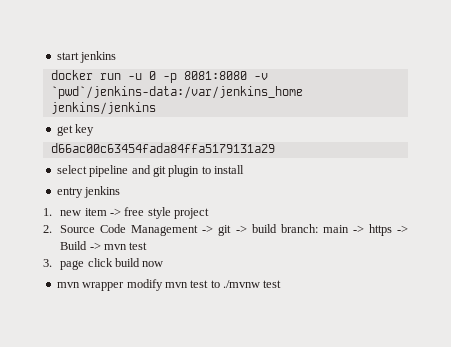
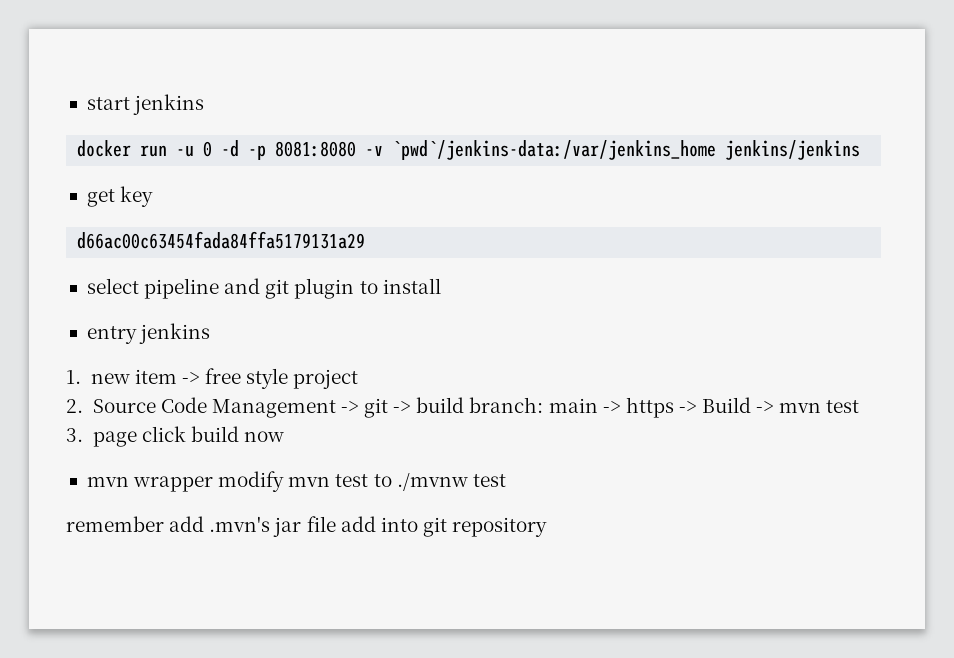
(156, 75) none -> [221,140,240,157] -d
(282, 284) none -> [66,516,548,537] // remember add .mvn's jar file add into git repository

